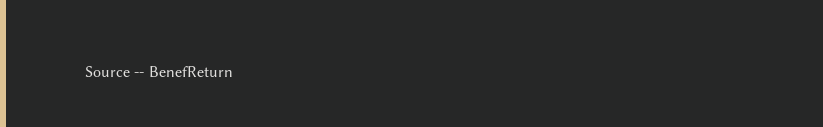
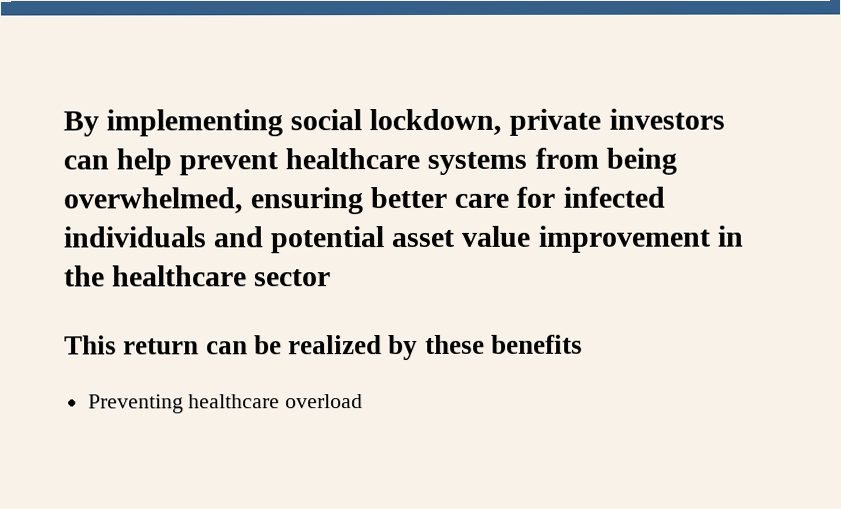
[85,66,233,77] Source -- BenefReturn -> [63,108,725,137] [63,147,677,176] [63,186,665,215] [63,225,743,254] [64,265,332,287] [64,334,584,361] [87,394,364,414] By implementing social lockdown, private investors can help prevent healthcare systems from being overwhelmed, ensuring better care for infected individuals and potential asset value improvement in the healthcare sector // This return can be realized by these benefits // Preventing healthcare overload

